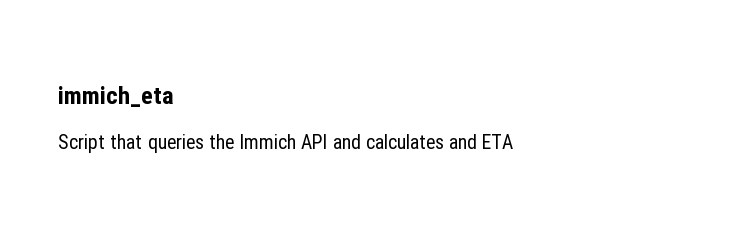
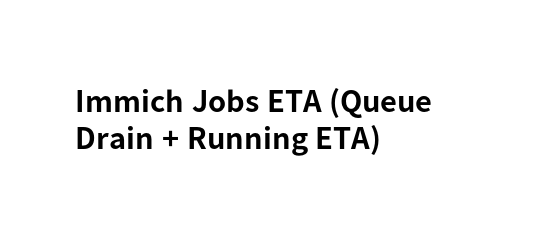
[58,86,174,107] [58,134,514,153] immich_eta // Script that queries the Immich API and calculates and ETA -> [75,87,433,118] [75,124,382,156] Immich Jobs ETA (Queue Drain + Running ETA)

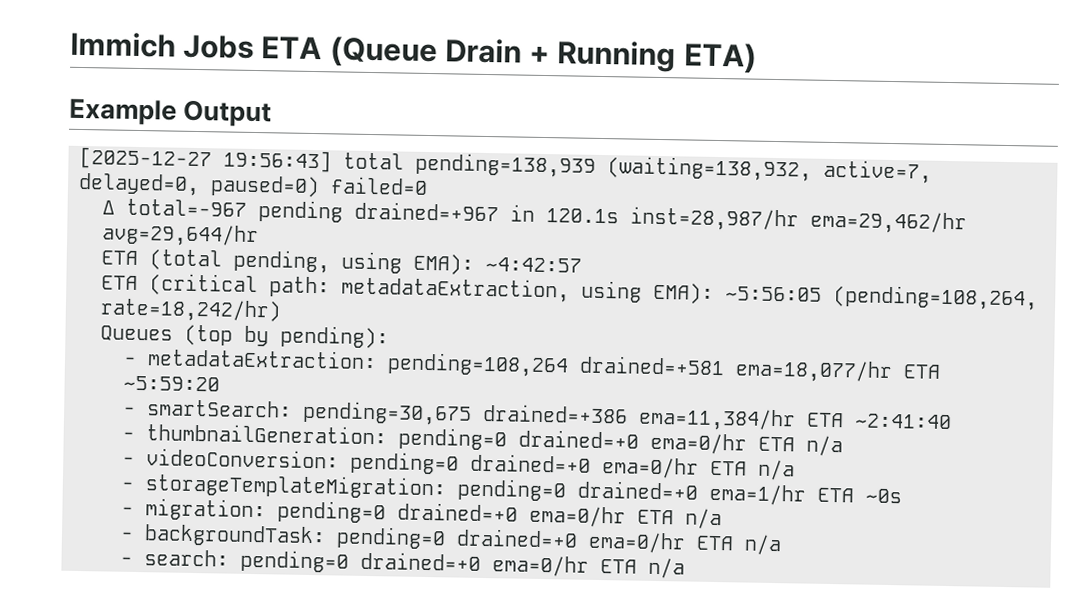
(382, 139) none -> [69,98,273,128] [79,146,933,184] [78,172,429,198] [102,198,968,235] [102,223,260,248] [101,249,583,275] [101,273,1039,311] [100,298,283,323] [100,324,390,349] [123,348,942,384] [123,375,221,392] [123,399,953,432] [122,423,844,457] [122,448,796,481] [121,473,903,506] [121,498,723,530] [120,524,783,556] [120,549,686,579] // Example Output // [2025-12-27 19:56:43] total pending=138,939 (waiting=138,932, active=7, delayed=0, paused=0) failed=0 // Δ total=-967 pending drained=+967 in 120.1s inst=28,987/hr ema=29,462/hr avg=29,644/hr // ETA (total pending, using EMA): ~4:42:57 // ETA (critical path: metadataExtraction, using EMA): ~5:56:05 (pending=108,264, rate=18,242/hr) // Queues (top by pending): // - metadataExtraction: pending=108,264 drained=+581 ema=18,077/hr ETA ~5:59:20 // - smartSearch: pending=30,675 drained=+386 ema=11,384/hr ETA ~2:41:40 // - thumbnailGeneration: pending=0 drained=+0 ema=0/hr ETA n/a // - videoConversion: pending=0 drained=+0 ema=0/hr ETA n/a // - storageTemplateMigration: pending=0 drained=+0 ema=1/hr ETA ~0s // - migration: pending=0 drained=+0 ema=0/hr ETA n/a // - backgroundTask: pending=0 drained=+0 ema=0/hr ETA n/a // - search: pending=0 drained=+0 ema=0/hr ETA n/a

